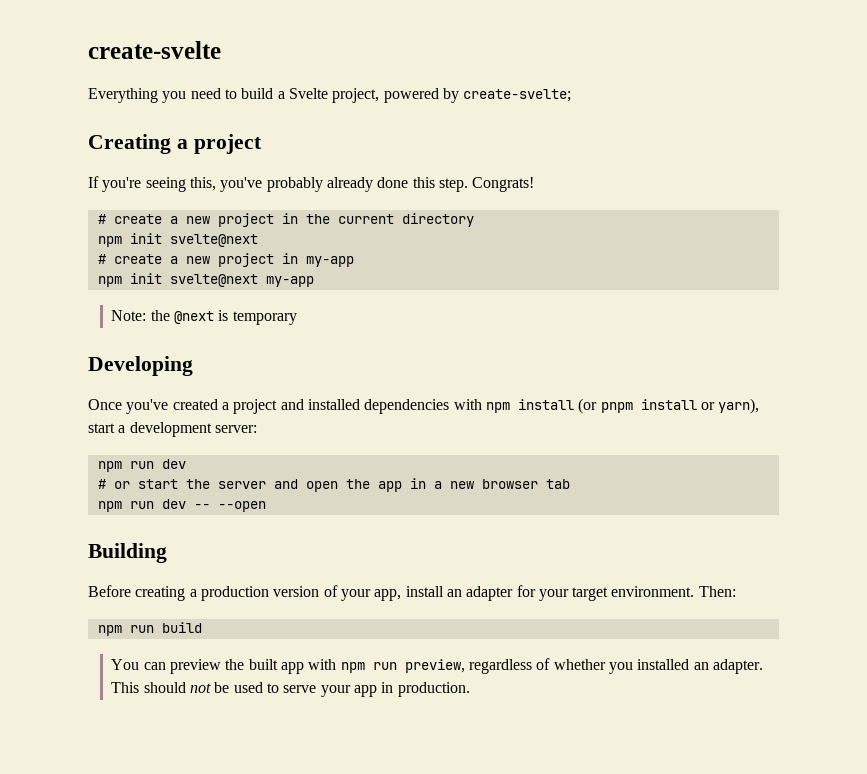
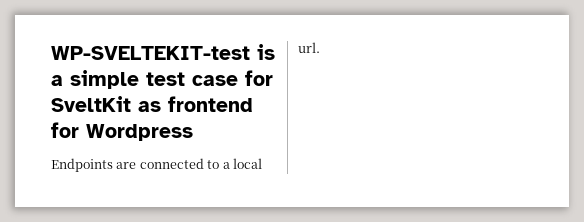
[88,41,221,59] [88,88,572,103] [88,134,262,154] [88,176,535,192] [97,213,474,227] [97,233,258,247] [97,253,354,267] [97,273,314,287] [111,310,297,325] [88,356,193,376] [88,398,760,414] [88,422,257,437] [97,459,186,472] [97,478,570,492] [97,499,266,512] [88,543,167,563] [88,585,736,601] [97,622,202,636] [111,658,763,674] [111,682,470,697] create-svelte // Everything you need to build a Svelte project, powered by create-svelte; // Creating a project // If you're seeing this, you've probably already done this step. Congrats! // # create a new project in the current directory // npm init svelte@next // # create a new project in my-app // npm init svelte@next my-app // Note: the @next is temporary // Developing // Once you've created a project and installed dependencies with npm install (or pnpm install or yarn), start a development server: // npm run dev // # or start the server and open the app in a new browser tab // npm run dev -- --open // Building // Before creating a production version of your app, install an adapter for your target environment. Then: // npm run build // You can preview the built app with npm run preview, regardless of whether you installed an adapter. This should not be used to serve your app in production. -> [51,44,275,60] [51,70,273,89] [51,96,253,112] [51,122,193,141] [51,158,262,172] [298,42,320,53] WP-SVELTEKIT-test is a simple test case for SveltKit as frontend for Wordpress // Endpoints are connected to a local url.

